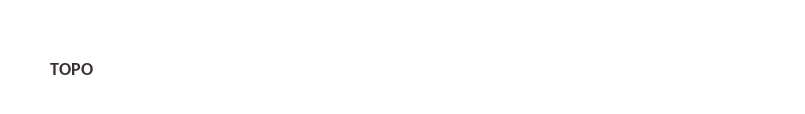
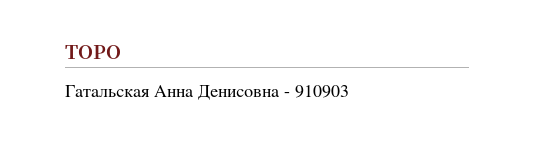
(93, 69) none -> [65,85,349,100] // Гатальская Анна Денисовна - 910903

